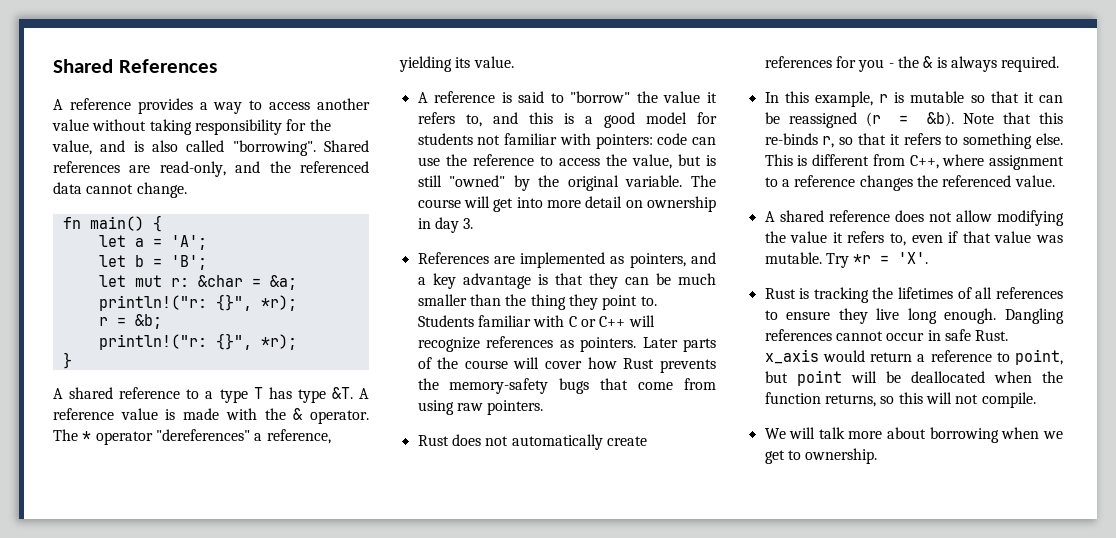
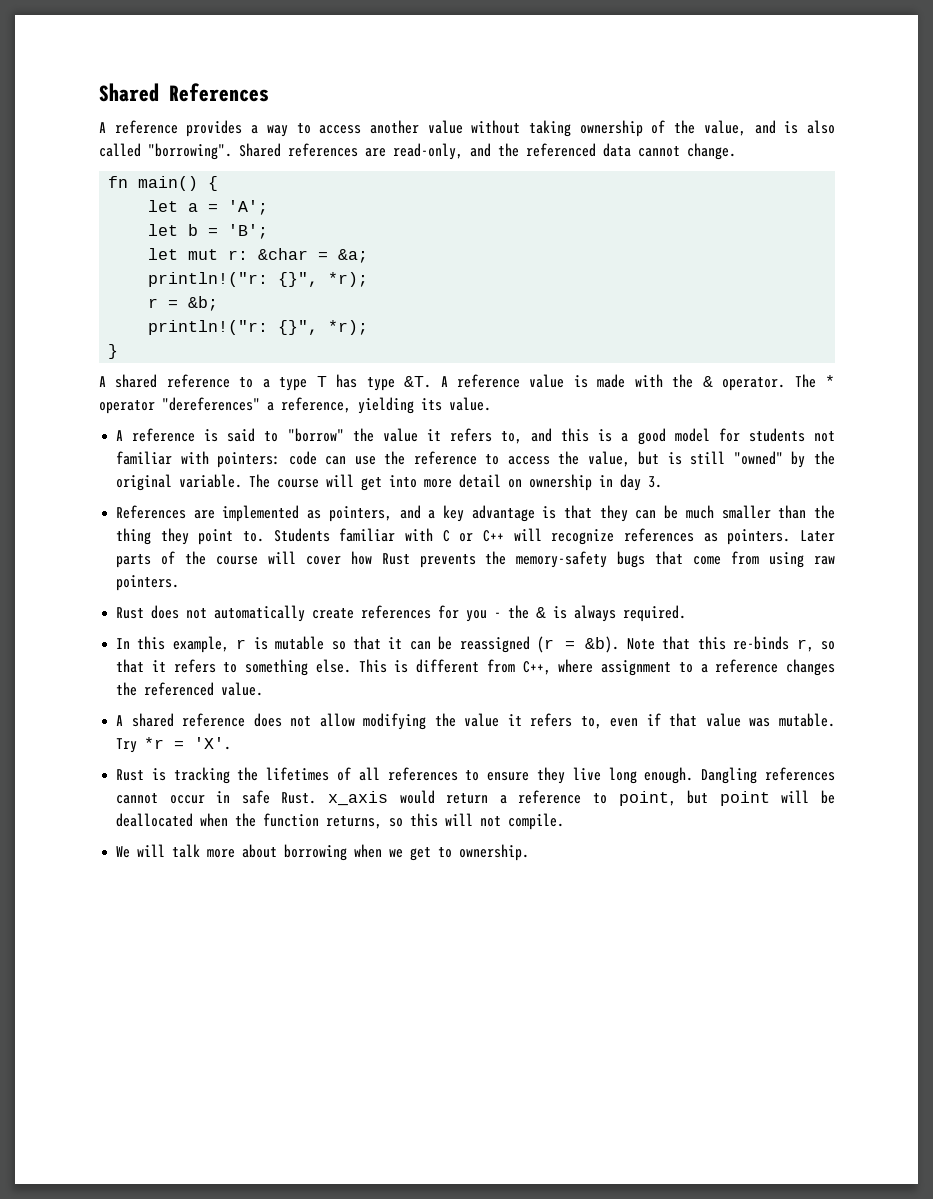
[194,119,307,135] responsibility for -> [579,120,666,137] ownership of

